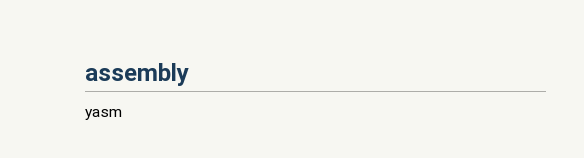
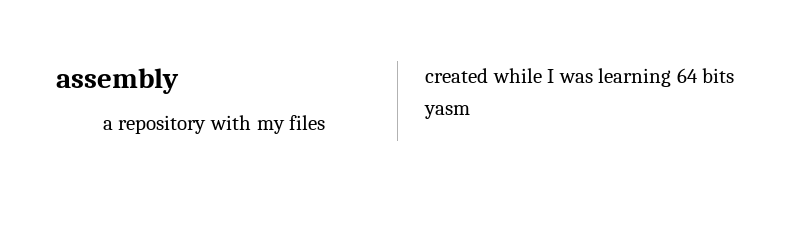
(189, 74) none -> [102,115,326,134] [425,68,735,87] a repository with my files created while I was learning 64 bits

